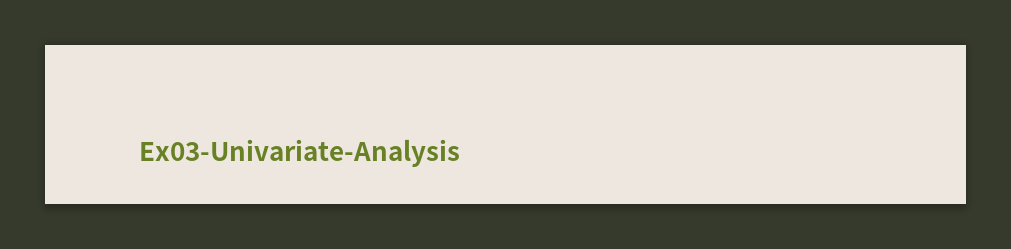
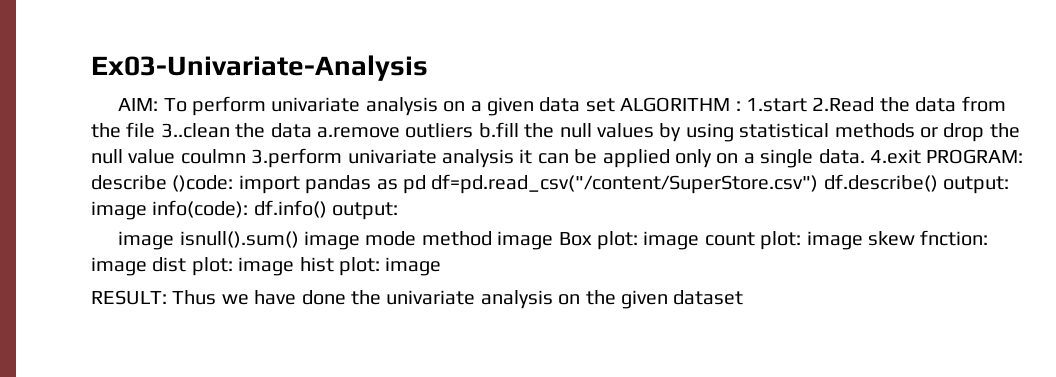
(460, 153) none -> [118,96,1006,116] [91,122,1020,142] [91,148,1024,168] [91,174,1010,194] [91,200,399,220] [118,230,989,250] [91,257,442,276] [91,290,744,309] // AIM: To perform univariate analysis on a given data set ALGORITHM : 1.start 2.Read the data from the file 3..clean the data a.remove outliers b.fill the null values by using statistical methods or drop the null value coulmn 3.perform univariate analysis it can be applied only on a single data. 4.exit PROGRAM: describe ()code: import pandas as pd df=pd.read_csv("/content/SuperStore.csv") df.describe() output: image info(code): df.info() output: // image isnull().sum() image mode method image Box plot: image count plot: image skew fnction: image dist plot: image hist plot: image // RESULT: Thus we have done the univariate analysis on the given dataset

